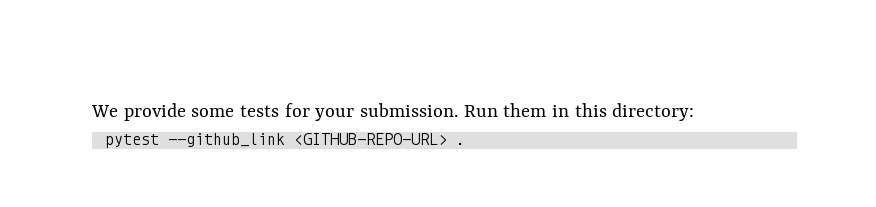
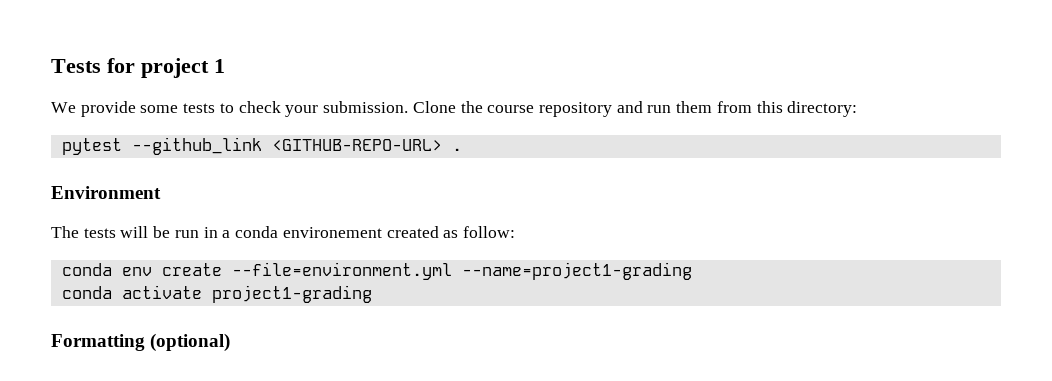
[91,103,570,121] We provide some tests for your submission. Run them in -> [51,58,225,78] [51,101,752,117] Tests for project 1 // We provide some tests to check your submission. Clone the course repository and run them from
(465, 143) none -> [51,186,161,199] [51,226,515,238] [61,262,692,280] [61,285,372,303] [51,333,231,352] // Environment // The tests will be run in a conda environement created as follow: // conda env create --file=environment.yml --name=project1-grading // conda activate project1-grading // Formatting (optional)

